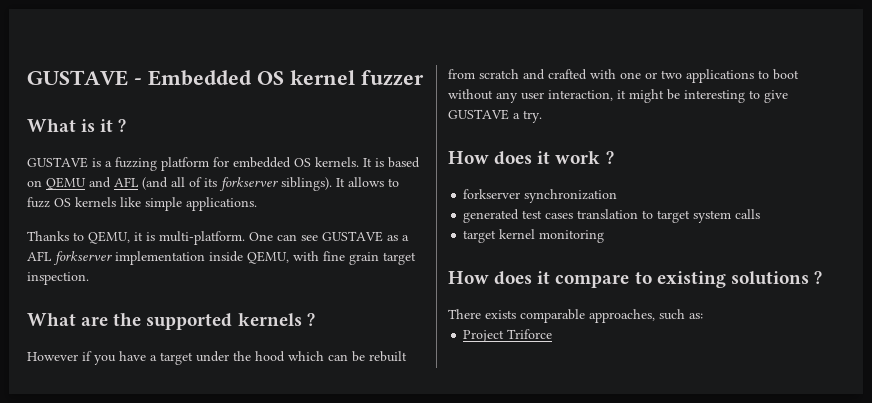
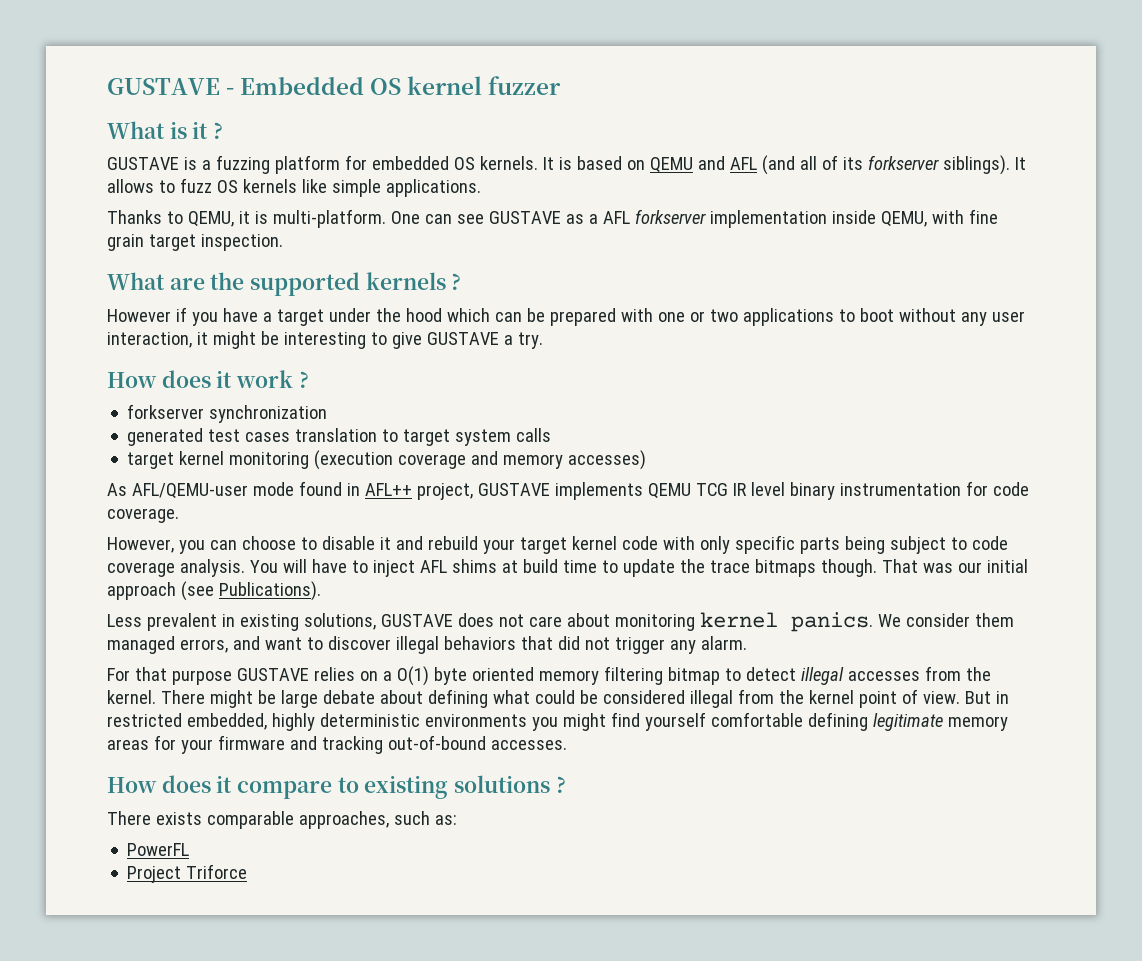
[369,351,407,362] [448,69,587,80] rebuilt from scratch and crafted -> [549,308,616,326] prepared
(605, 236) none -> [314,450,647,470] [107,481,1029,500] [107,508,179,523] [107,535,1008,554] [107,559,1028,577] [107,581,321,601] [107,612,1014,632] [107,636,747,654] [107,666,991,686] [107,689,1009,708] [107,712,1008,731] [107,735,567,754] (execution coverage and memory accesses) // As AFL/QEMU-user mode found in AFL++ project, GUSTAVE implements QEMU TCG IR level binary instrumentation for code coverage. // However, you can choose to disable it and rebuild your target kernel code with only specific parts being subject to code coverage analysis. You will have to inject AFL shims at build time to update the trace bitmaps though. That was our initial approach (see Publications). // Less prevalent in existing solutions, GUSTAVE does not care about monitoring kernel panics. We consider them managed errors, and want to discover illegal behaviors that did not trigger any alarm. // For that purpose GUSTAVE relies on a O(1) byte oriented memory filtering bitmap to detect illegal accesses from the kernel. There might be large debate about defining what could be considered illegal from the kernel point of view. But in restricted embedded, highly deterministic environments you might find yourself comfortable defining legitimate memory areas for your firmware and tracking out-of-bound accesses.
(703, 316) none -> [127,843,190,856] // PowerFL

